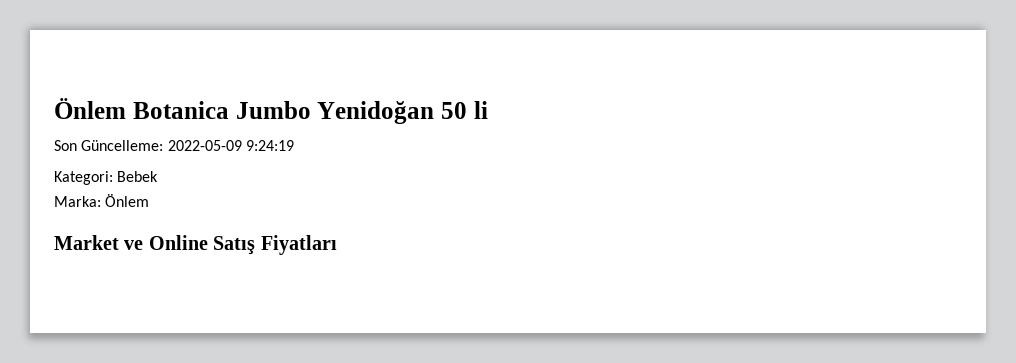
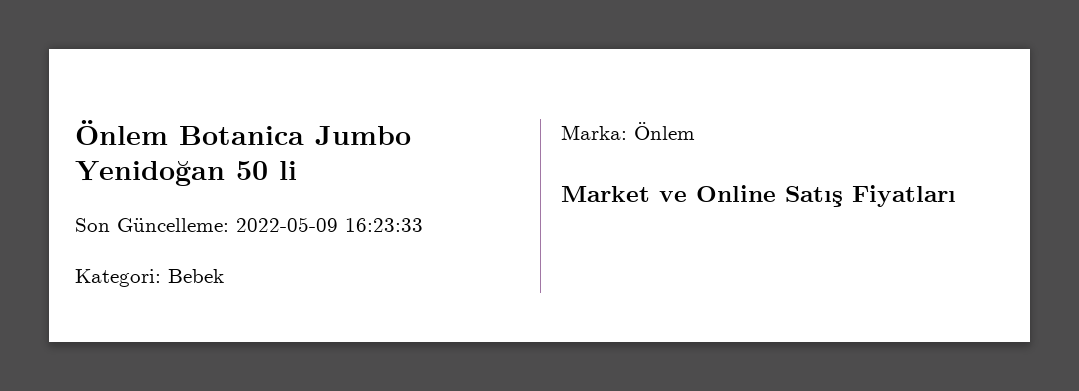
[245,140,294,151] 9:24:19 -> [345,218,423,232] 16:23:33

